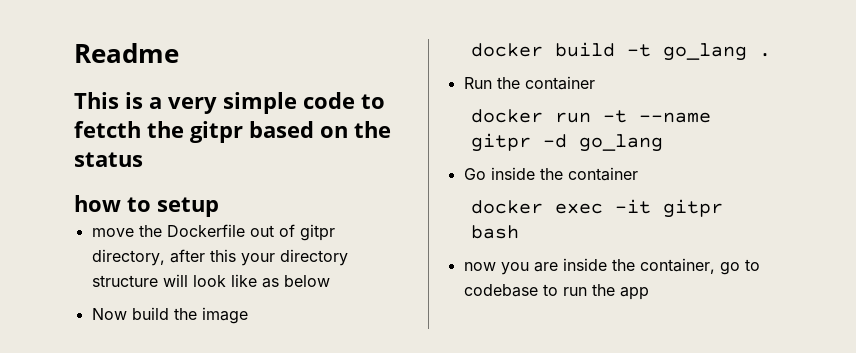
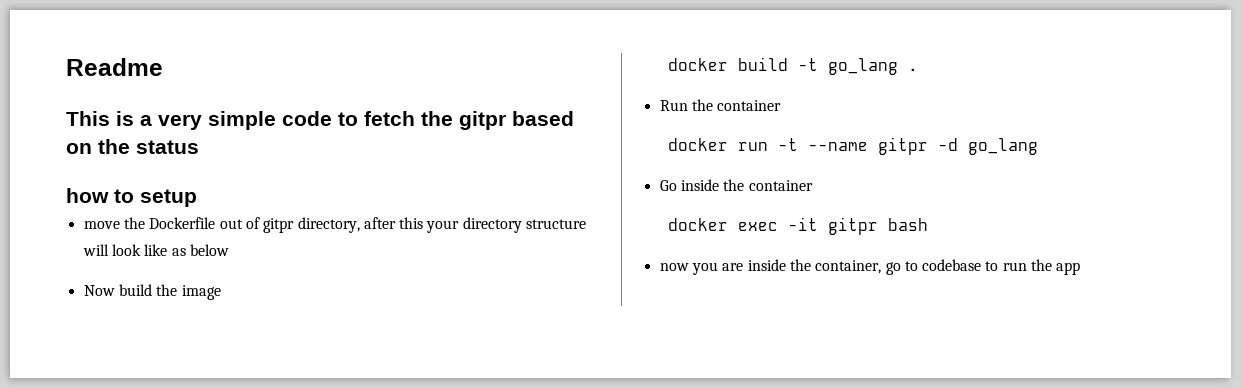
[74,121,141,138] fetcth -> [364,111,415,126] fetch

